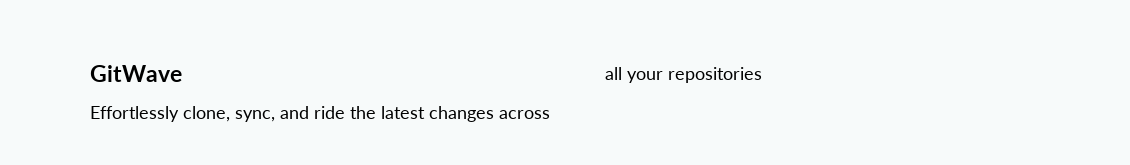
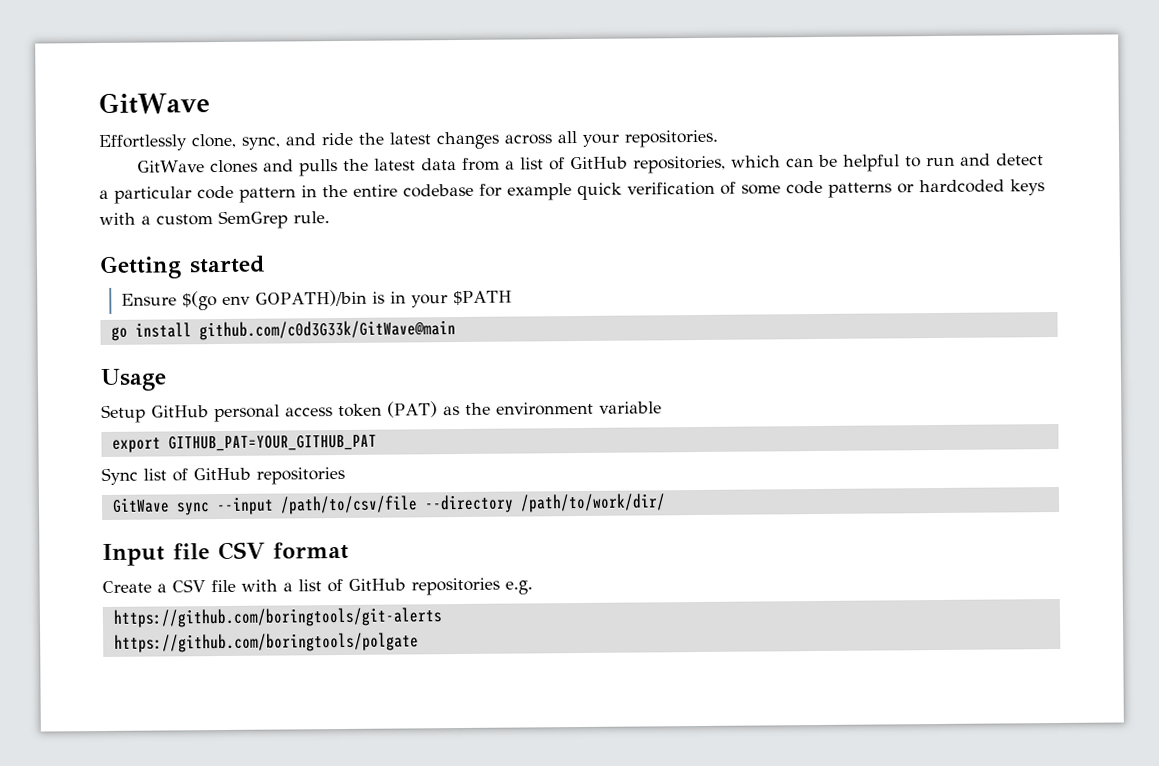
[668,67,762,83] repositories -> [624,129,719,148] [136,153,1044,177] [99,179,1045,204] [99,210,330,230] [99,255,266,280] [120,289,512,311] [110,320,456,341] [100,368,167,392] [101,401,662,424] [111,434,377,453] [101,466,345,486] [111,493,666,516] [102,541,349,567] [102,577,533,596] [112,607,443,628] [113,632,419,653] repositories. // GitWave clones and pulls the latest data from a list of GitHub repositories, which can be helpful to run and detect a particular code pattern in the entire codebase for example quick verification of some code patterns or hardcoded keys with a custom SemGrep rule. // Getting started // Ensure $(go env GOPATH)/bin is in your $PATH // go install github.com/c0d3G33k/GitWave@main // Usage // Setup GitHub personal access token (PAT) as the environment variable // export GITHUB_PAT=YOUR_GITHUB_PAT // Sync list of GitHub repositories // GitWave sync --input /path/to/csv/file --directory /path/to/work/dir/ // Input file CSV format // Create a CSV file with a list of GitHub repositories e.g. // https://github.com/boringtools/git-alerts // https://github.com/boringtools/polgate

